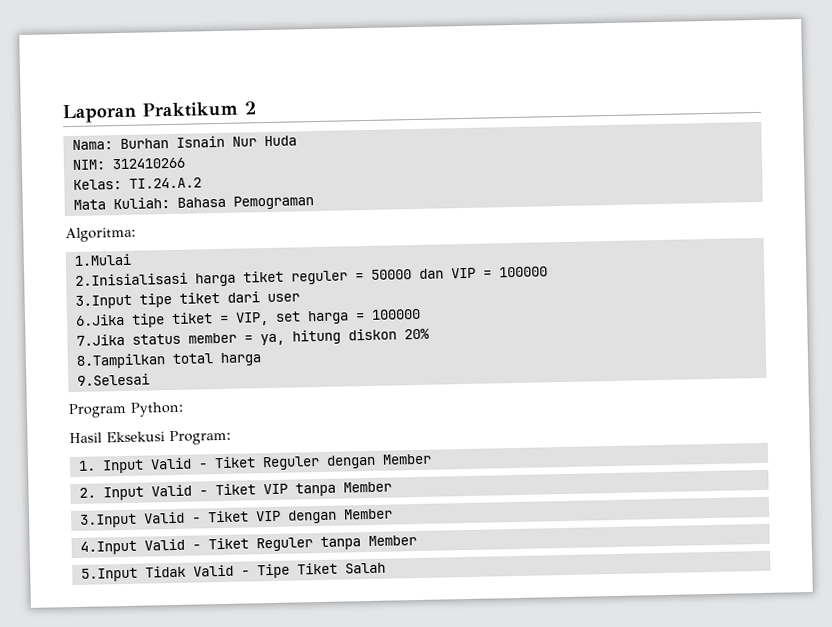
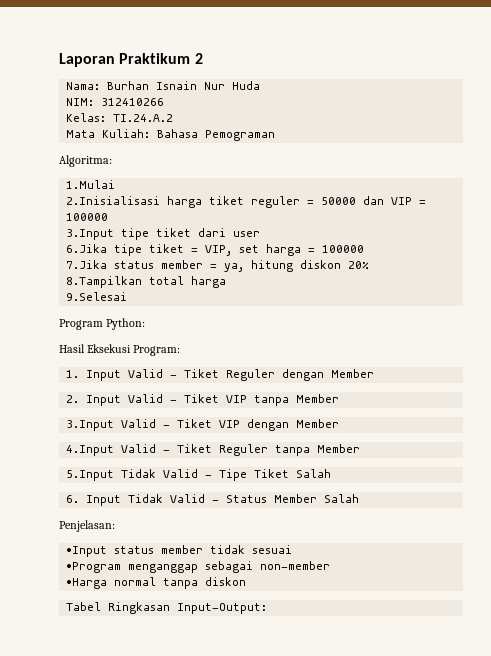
(386, 568) none -> [66,494,360,506] [59,520,115,532] [66,545,293,557] [66,561,331,573] [66,577,247,589] [66,602,268,614] // 6. Input Tidak Valid - Status Member Salah // Penjelasan: // •Input status member tidak sesuai // •Program menganggap sebagai non-member // •Harga normal tanpa diskon // Tabel Ringkasan Input-Output:

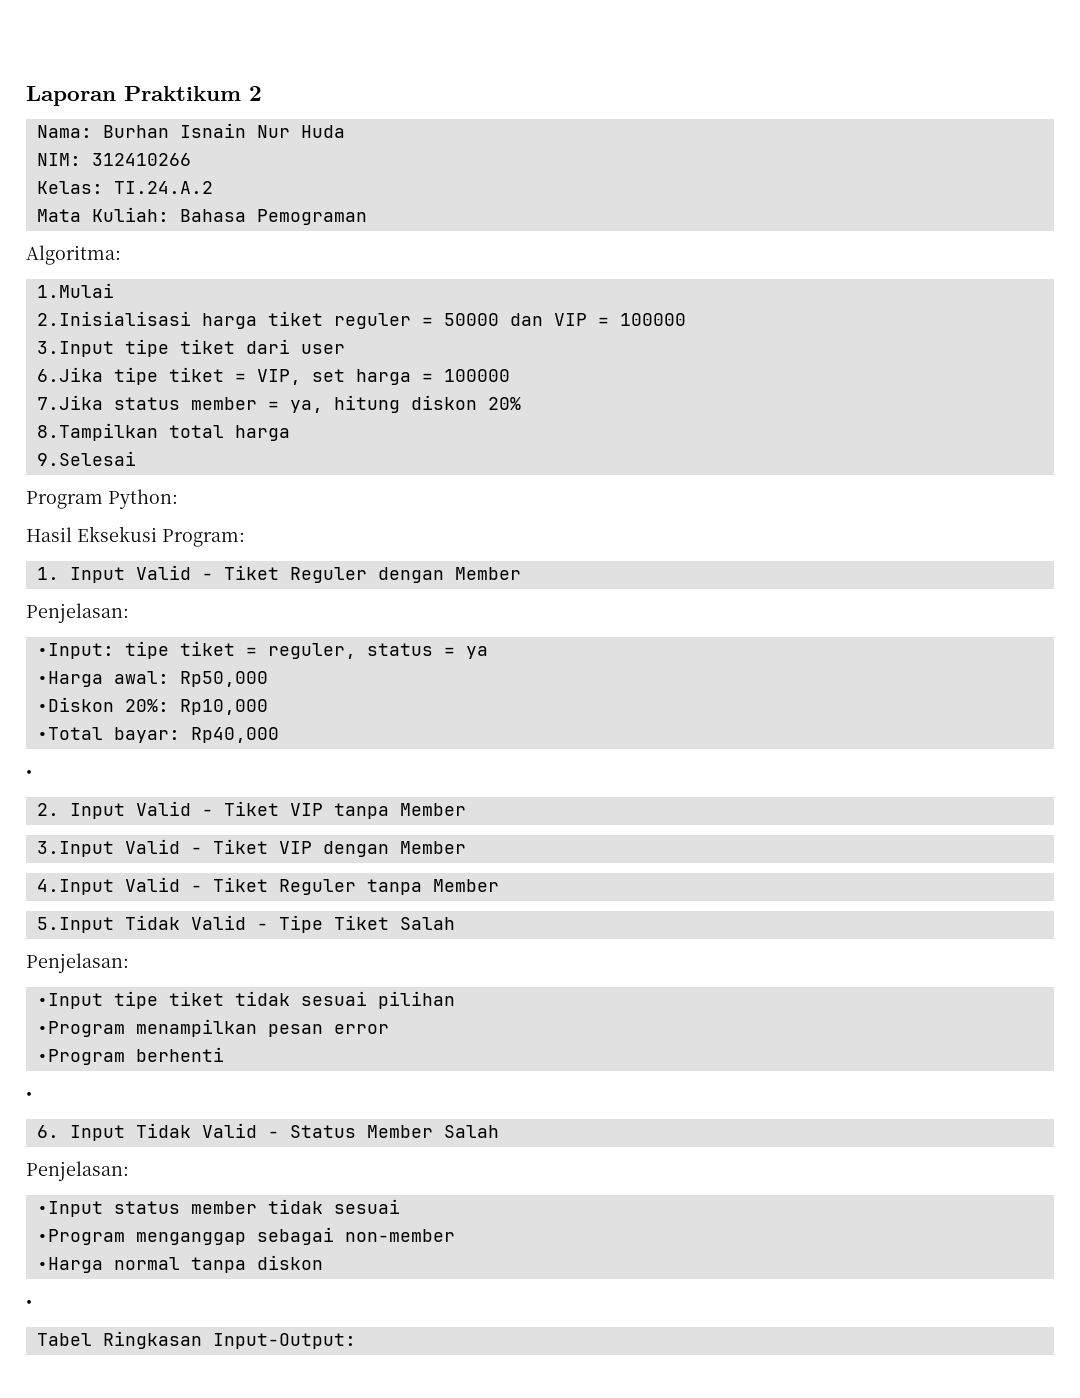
(375, 373) none -> [26,603,129,623] [36,641,488,659] [36,671,268,687] [36,697,268,715] [36,727,279,743] [26,770,32,778] // Penjelasan: // •Input: tipe tiket = reguler, status = ya // •Harga awal: Rp50,000 // •Diskon 20%: Rp10,000 // •Total bayar: Rp40,000 // •
(332, 473) none -> [26,953,129,973] [36,991,455,1009] [36,1019,389,1037] [36,1047,224,1065] [26,1092,32,1100] // Penjelasan: // •Input tipe tiket tidak sesuai pilihan // •Program menampilkan pesan error // •Program berhenti // •
(247, 581) none -> [26,1300,32,1308] // •

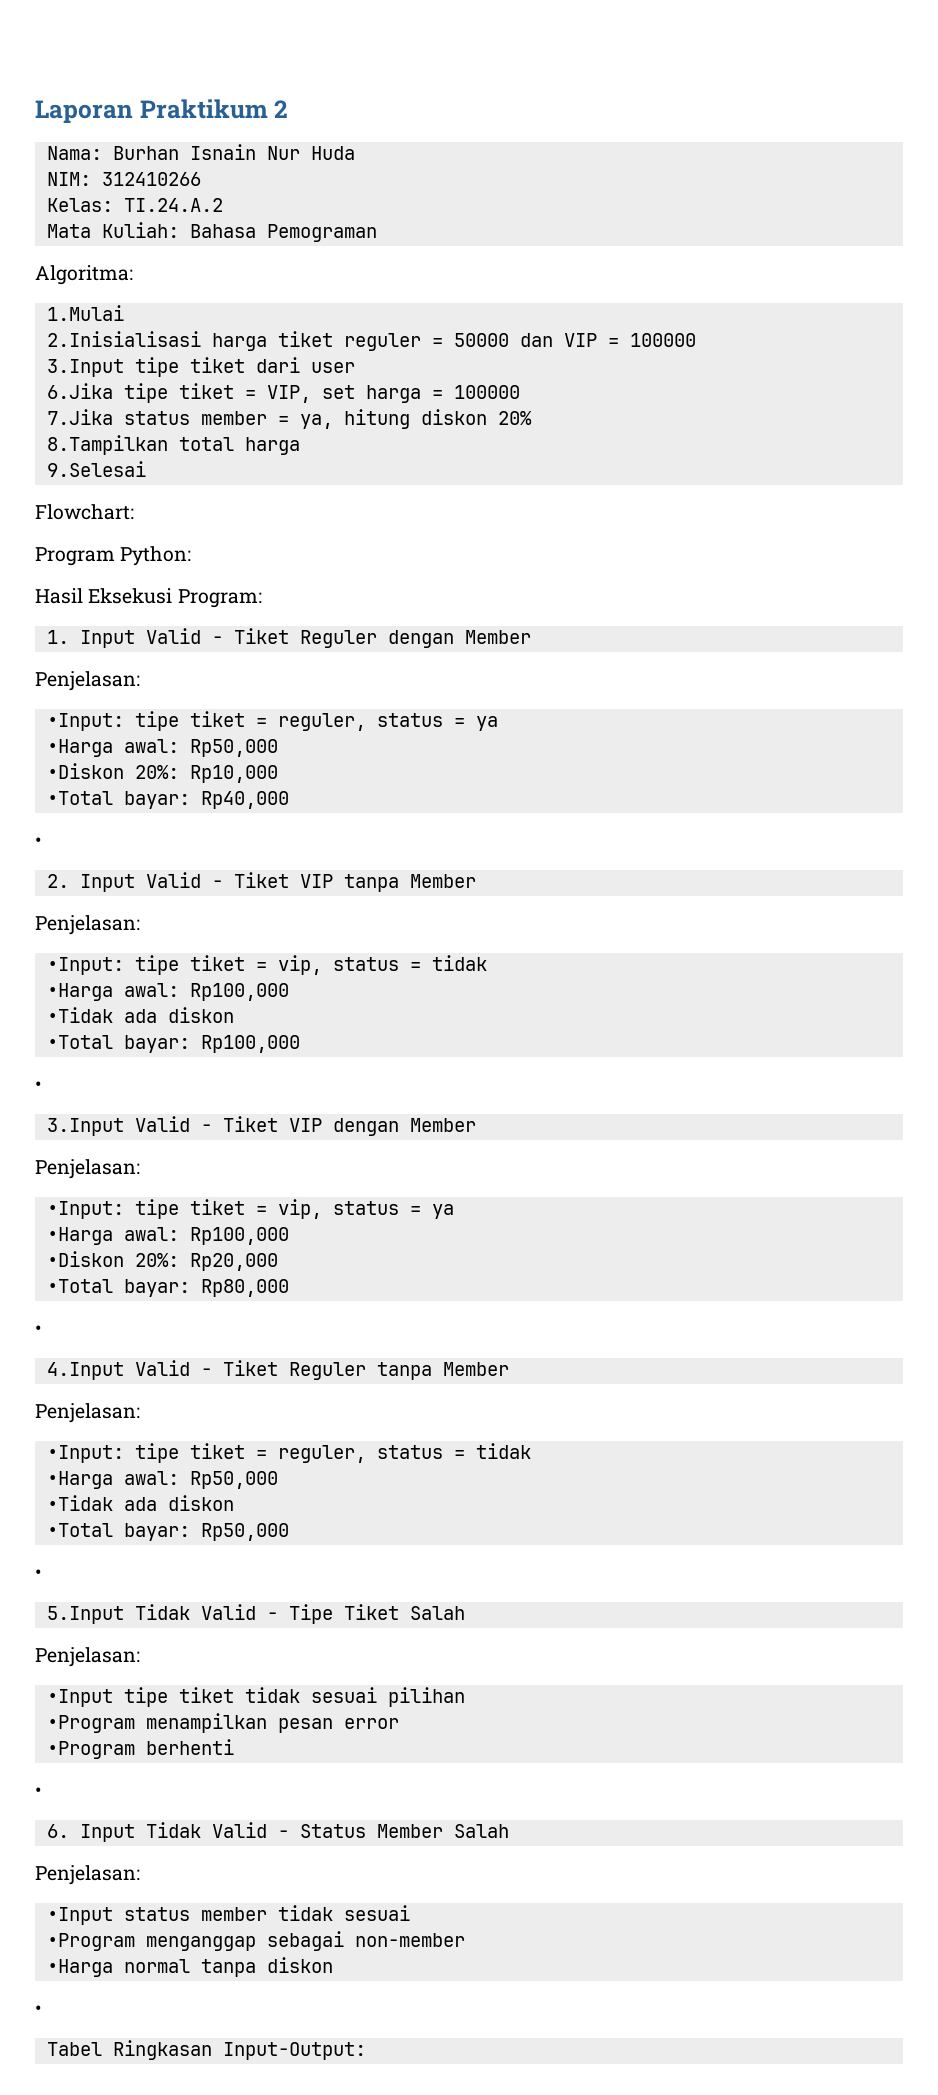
(136, 458) none -> [35,504,134,520] // Flowchart:
(466, 809) none -> [35,915,140,935] [46,955,487,975] [46,983,289,1001] [46,1007,234,1023] [46,1035,300,1053] [35,1081,42,1091] // Penjelasan: // •Input: tipe tiket = vip, status = tidak // •Harga awal: Rp100,000 // •Tidak ada diskon // •Total bayar: Rp100,000 // •
(466, 847) none -> [35,1159,140,1179] [46,1199,454,1219] [46,1227,289,1245] [46,1251,278,1271] [46,1279,289,1297] [35,1325,42,1335] // Penjelasan: // •Input: tipe tiket = vip, status = ya // •Harga awal: Rp100,000 // •Diskon 20%: Rp20,000 // •Total bayar: Rp80,000 // •
(499, 885) none -> [35,1403,140,1423] [46,1443,531,1463] [46,1471,278,1489] [46,1495,234,1511] [46,1523,289,1541] [35,1569,42,1579] // Penjelasan: // •Input: tipe tiket = reguler, status = tidak // •Harga awal: Rp50,000 // •Tidak ada diskon // •Total bayar: Rp50,000 // •

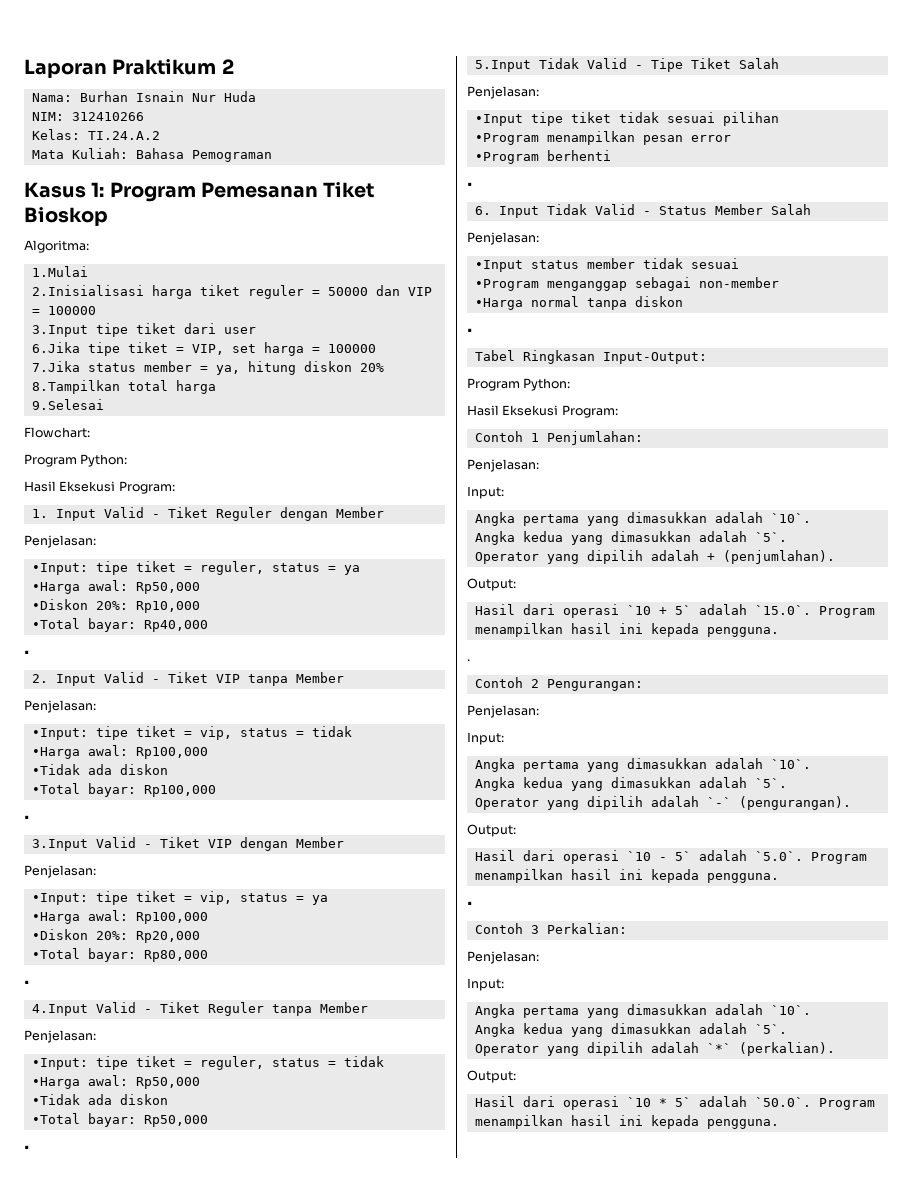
(377, 233) none -> [24,182,375,202] [24,207,108,226] // Kasus 1: Program Pemesanan Tiket Bioskop
(366, 2051) none -> [467,378,571,391] [467,405,618,418] [474,431,643,445] [467,459,539,472] [467,486,504,499] [474,512,811,526] [474,531,787,545] [474,550,835,564] [467,578,516,591] [474,604,875,618] [474,623,779,637] [467,659,470,661] [474,677,643,691] [467,705,539,718] [467,732,504,745] [474,758,811,772] [474,777,787,791] [474,796,851,810] [467,824,516,837] [474,850,867,864] [474,869,779,883] [467,901,472,907] [474,923,627,934] [467,951,539,964] [467,978,504,991] [474,1004,811,1018] [474,1023,787,1037] [474,1042,835,1056] [467,1070,516,1083] [474,1096,875,1110] [474,1115,779,1129] // Program Python: // Hasil Eksekusi Program: // Contoh 1 Penjumlahan: // Penjelasan: // Input: // Angka pertama yang dimasukkan adalah `10`. // Angka kedua yang dimasukkan adalah `5`. // Operator yang dipilih adalah + (penjumlahan). // Output: // Hasil dari operasi `10 + 5` adalah `15.0`. Program menampilkan hasil ini kepada pengguna. // . // Contoh 2 Pengurangan: // Penjelasan: // Input: // Angka pertama yang dimasukkan adalah `10`. // Angka kedua yang dimasukkan adalah `5`. // Operator yang dipilih adalah `-` (pengurangan). // Output: // Hasil dari operasi `10 - 5` adalah `5.0`. Program menampilkan hasil ini kepada pengguna. // • // Contoh 3 Perkalian: // Penjelasan: // Input: // Angka pertama yang dimasukkan adalah `10`. // Angka kedua yang dimasukkan adalah `5`. // Operator yang dipilih adalah `*` (perkalian). // Output: // Hasil dari operasi `10 * 5` adalah `50.0`. Program menampilkan hasil ini kepada pengguna.

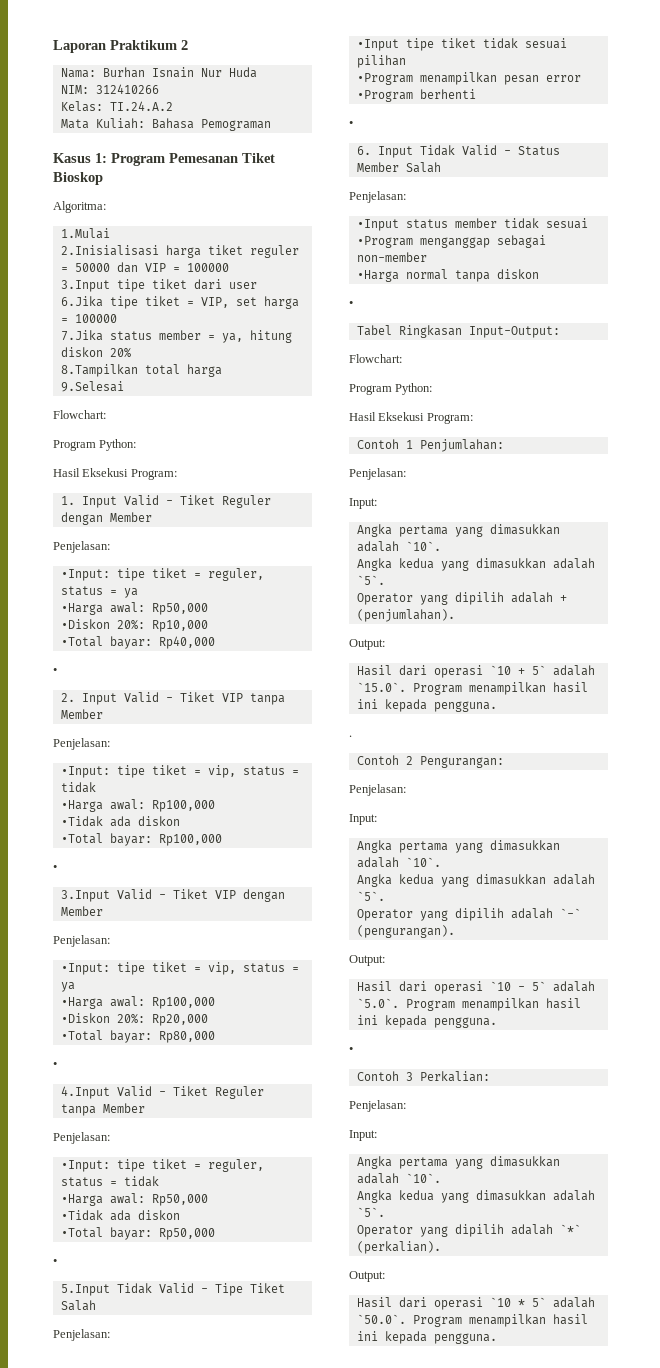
(707, 358) none -> [349,354,402,363] // Flowchart:

